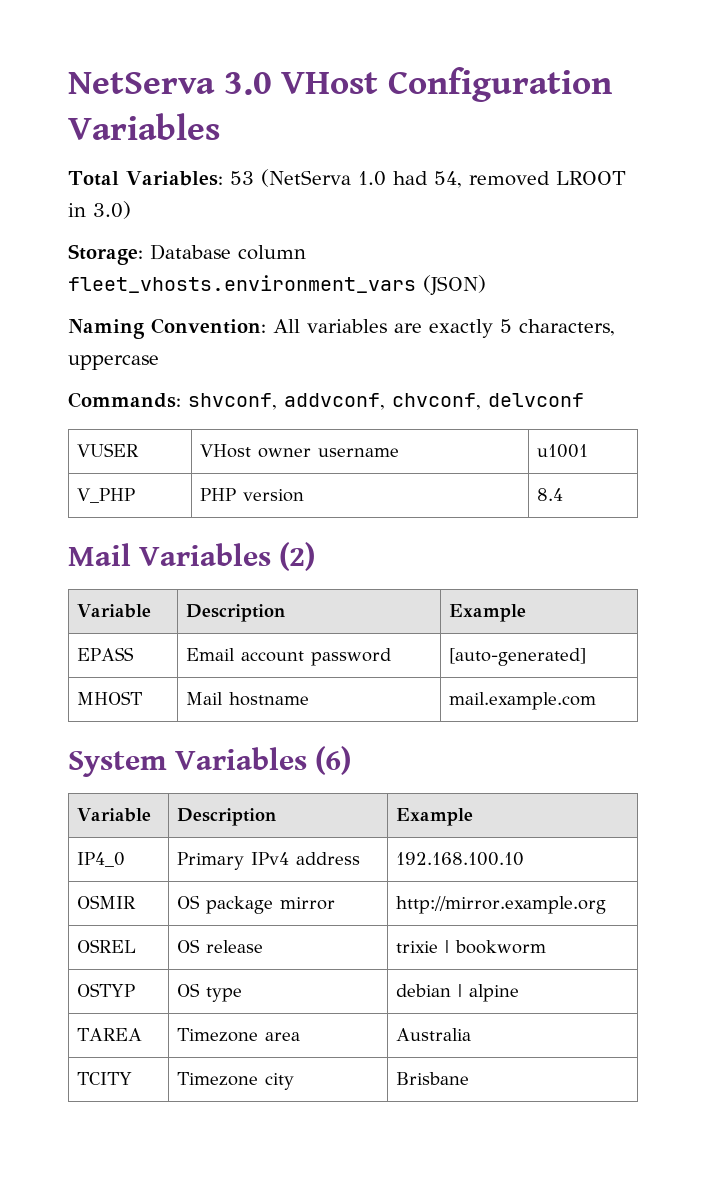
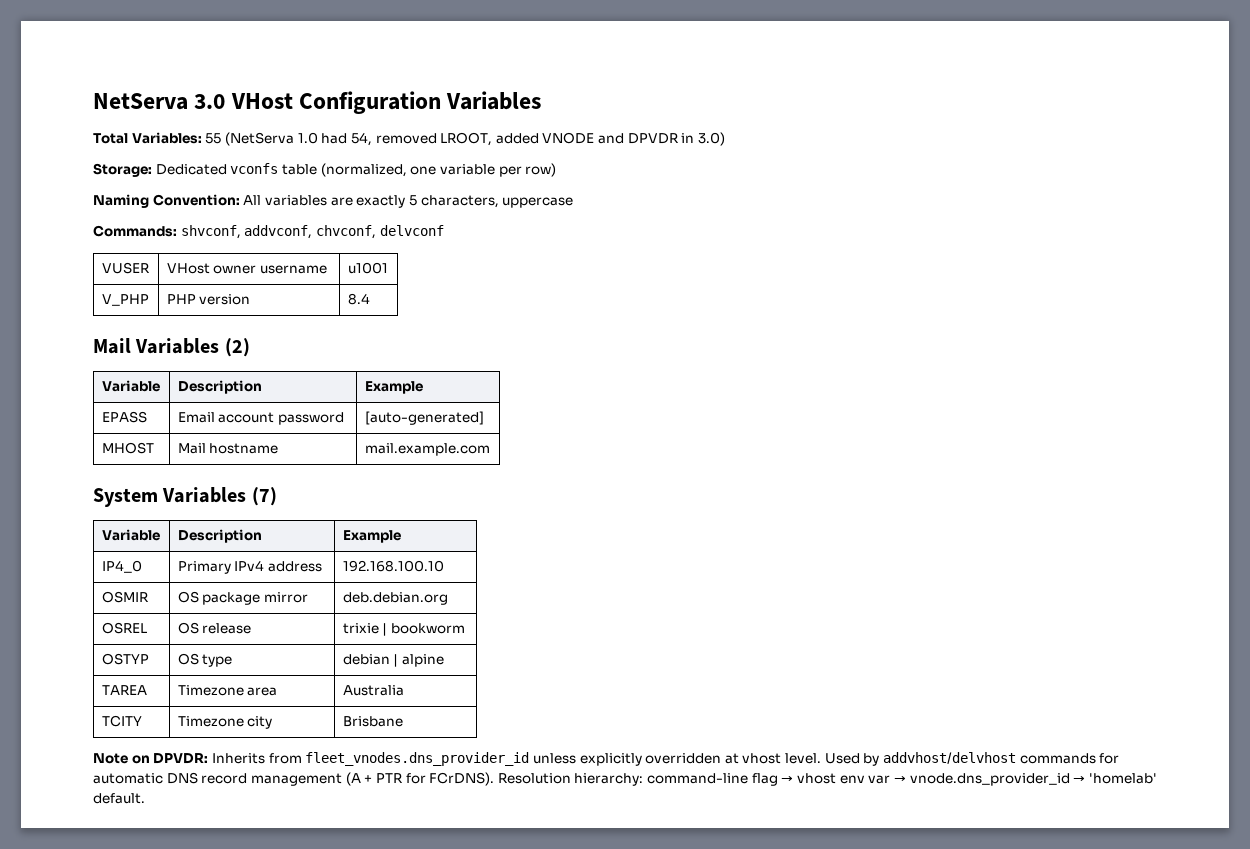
[229,171,254,185] 53 -> [205,133,222,144] 55
[555,171,626,185] [68,201,131,219] [68,244,306,265] [68,275,486,296] LROOT in 3.0) // Storage: Database column fleet_vhosts.environment_vars (JSON) -> [440,132,726,146] [93,163,557,177] LROOT, added VNODE and DPVDR in 3.0) // Storage: Dedicated vconfs table (normalized, one variable per row)
[315,746,352,775] (6) -> [251,487,277,506] (7)
[395,896,606,914] http://mirror.example.org -> [342,592,448,605] deb.debian.org
(469, 1078) none -> [93,752,1120,766] [93,772,1157,786] [93,793,145,804] // Note on DPVDR: Inherits from fleet_vnodes.dns_provider_id unless explicitly overridden at vhost level. Used by addvhost/delvhost commands for automatic DNS record management (A + PTR for FCrDNS). Resolution hierarchy: command-line flag → vhost env var → vnode.dns_provider_id → 'homelab' default.

